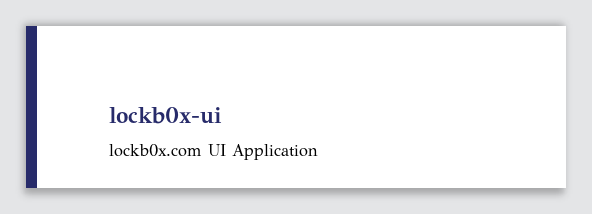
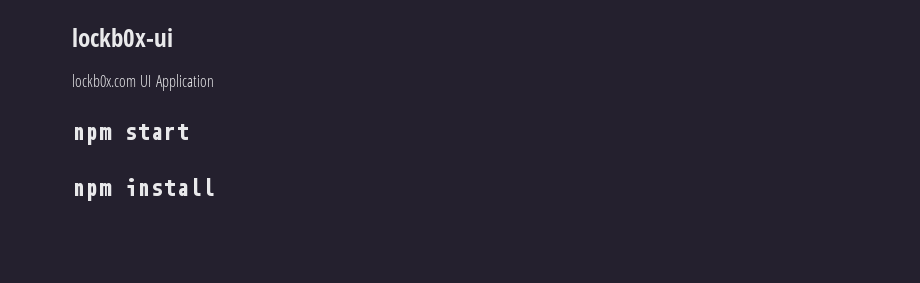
(318, 152) none -> [72,124,189,145] [72,178,215,201] // npm start // npm install

